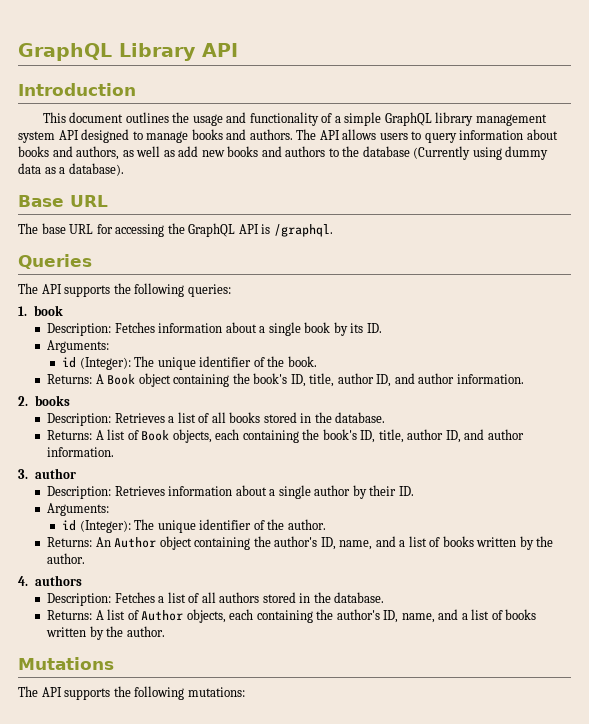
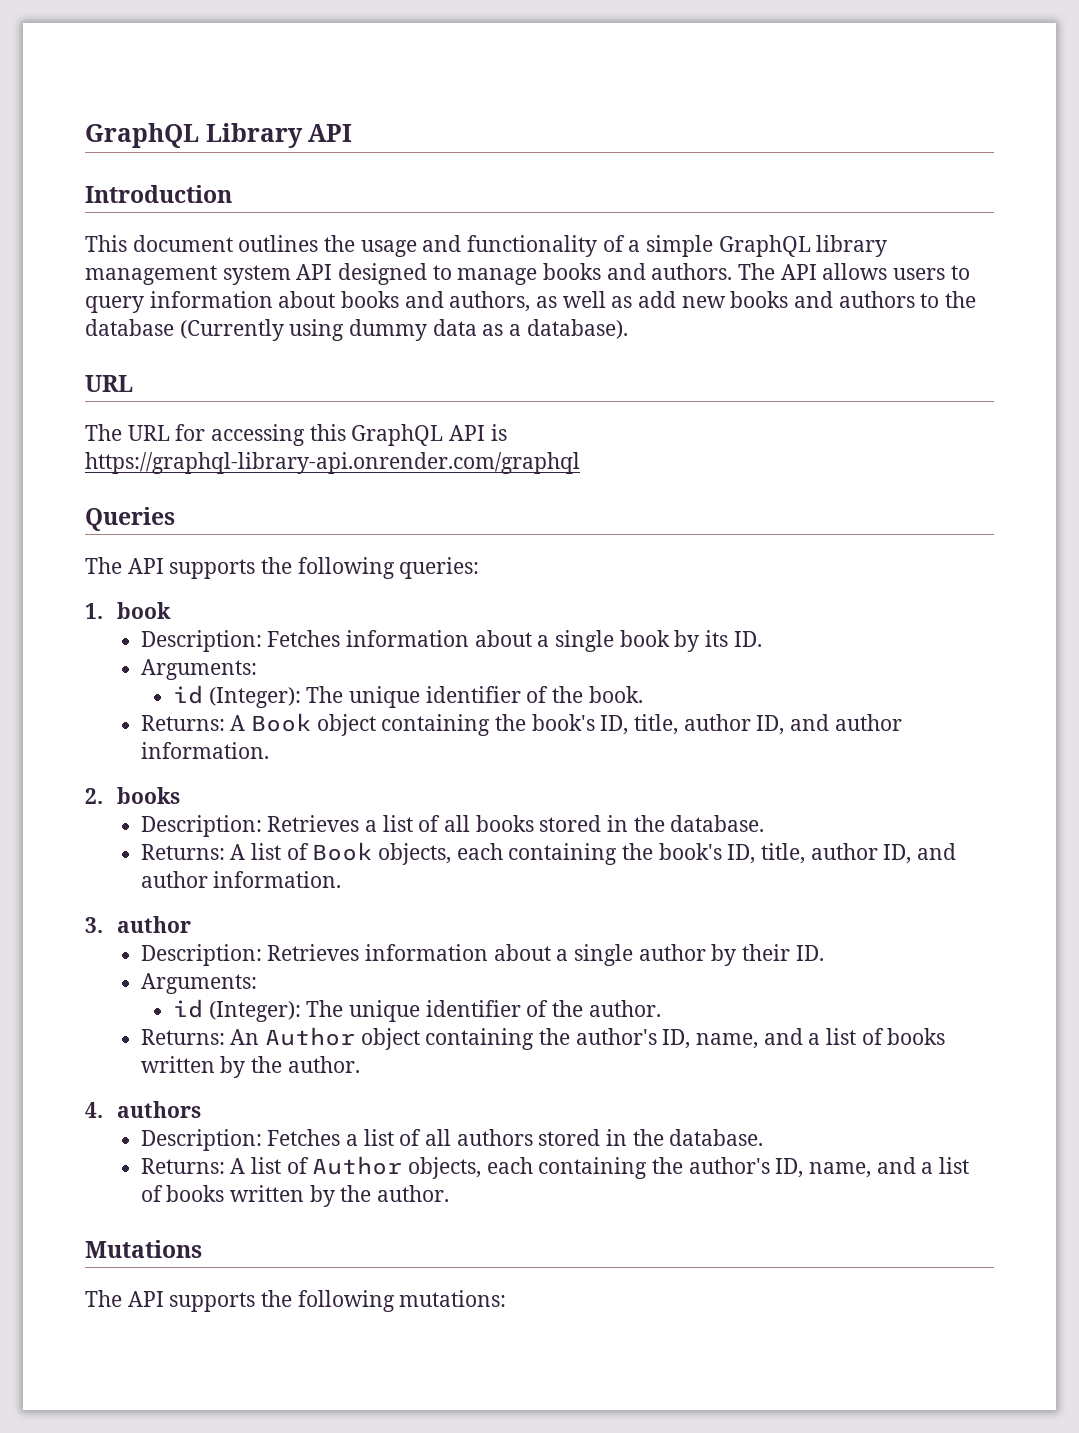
[18,195,64,207] Base -> (628, 329) none
[41,223,66,234] base -> (122, 432) none
[167,223,185,234] the -> [309,424,346,441] this
[273,224,333,237] /graphql. -> [85,452,580,474] https://graphql-library-api.onrender.com/graphql

